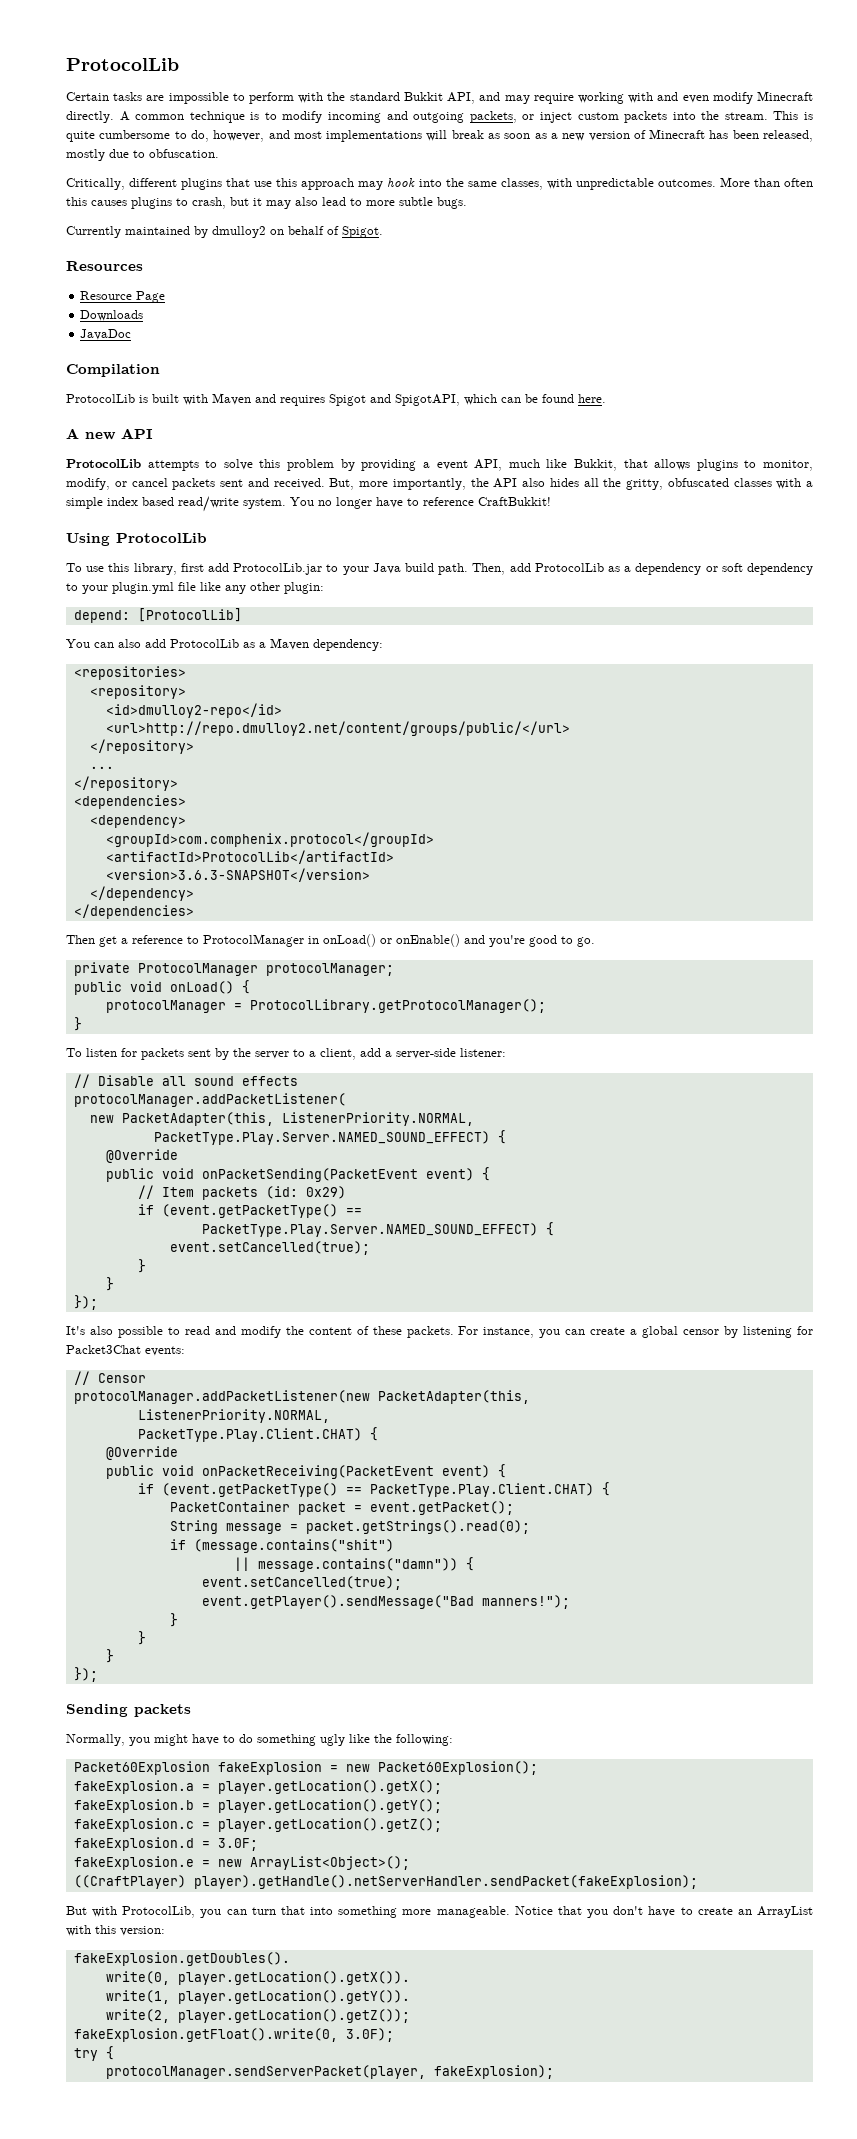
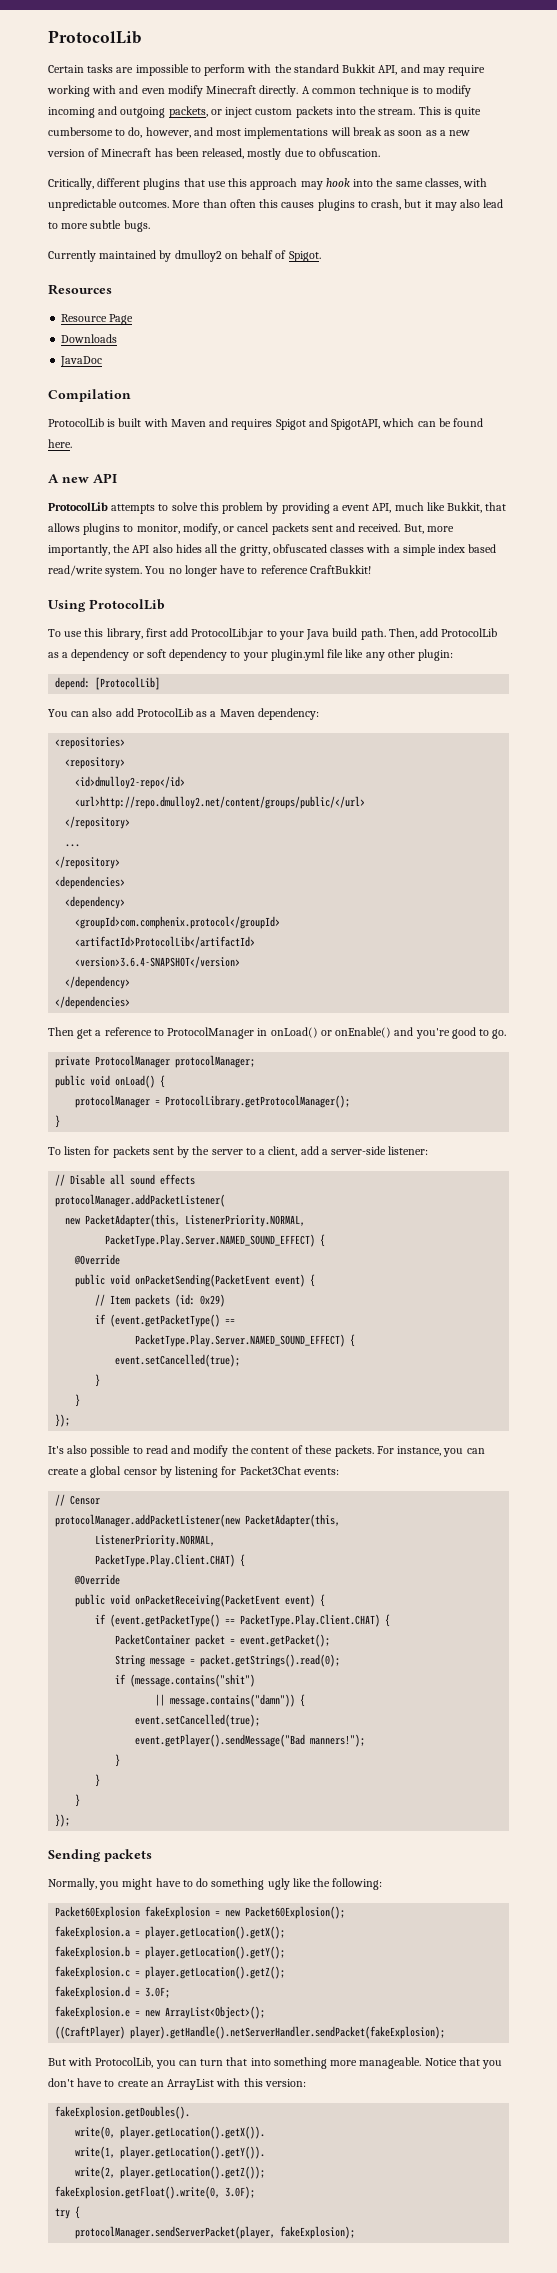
[105,868,370,882] <version>3.6.3-SNAPSHOT</version> -> [75,956,241,968] <version>3.6.4-SNAPSHOT</version>

